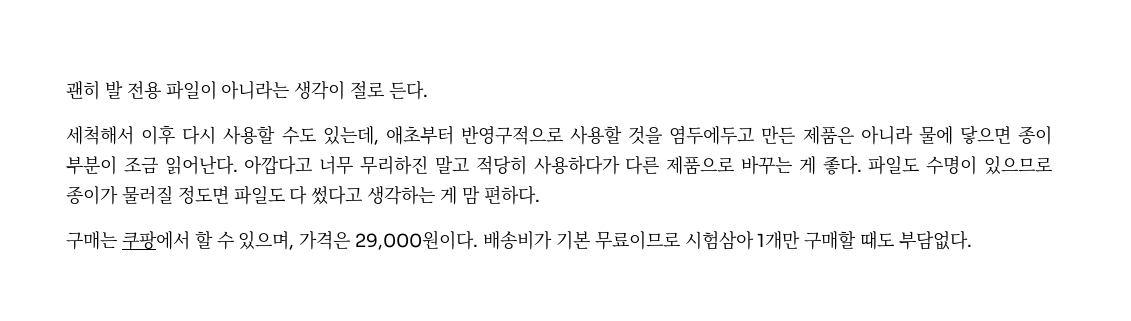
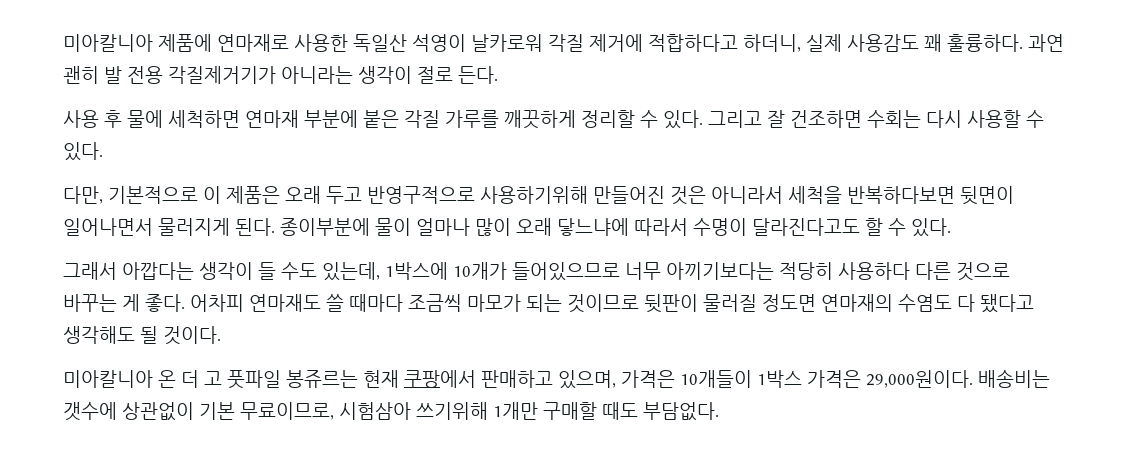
(66, 90) none -> [63,34,1064,52] 미아칼니아 제품에 연마재로 사용한 독일산 석영이 날카로워 각질 제거에 적합하다고 하더니, 실제 사용감도 꽤 훌륭하다. 과연
[165,80,217,100] 파일이 -> [168,66,276,84] 각질제거기가
[66,125,1052,145] [66,155,1052,175] [66,185,540,205] [66,230,754,250] 세척해서 이후 다시 사용할 수도 있는데, 애초부터 반영구적으로 사용할 것을 염두에두고 만든 제품은 아니라 물에 닿으면 종이 부분이 조금 읽어난다. 아깝다고 너무 무리하진 말고 적당히 사용하다가 다른 제품으로 바꾸는 게 좋다. 파일도 수명이 있으므로 종이가 물러질 정도면 파일도 다 썼다고 생각하는 게 맘 편하다. // 구매는 쿠팡에서 할 수 있으며, 가격은 29,000원이다. 배송비가 기본 무료이므로 시험삼아 -> [63,110,1044,129] [63,142,103,161] [63,186,1014,205] [63,218,951,237] [63,262,1010,281] [63,294,1034,313] [63,326,221,345] [63,369,1050,389] [63,402,488,421] 사용 후 물에 세척하면 연마재 부분에 붙은 각질 가루를 깨끗하게 정리할 수 있다. 그리고 잘 건조하면 수회는 다시 사용할 수 있다. // 다만, 기본적으로 이 제품은 오래 두고 반영구적으로 사용하기위해 만들어진 것은 아니라서 세척을 반복하다보면 뒷면이 일어나면서 물러지게 된다. 종이부분에 물이 얼마나 많이 오래 닿느냐에 따라서 수명이 달라진다고도 할 수 있다. // 그래서 아깝다는 생각이 들 수도 있는데, 1박스에 10개가 들어있으므로 너무 아끼기보다는 적당히 사용하다 다른 것으로 바꾸는 게 좋다. 어차피 연마재도 쓸 때마다 조금씩 마모가 되는 것이므로 뒷판이 물러질 정도면 연마재의 수염도 다 됐다고 생각해도 될 것이다. // 미아칼니아 온 더 고 풋파일 봉쥬르는 현재 쿠팡에서 판매하고 있으며, 가격은 10개들이 1박스 가격은 29,000원이다. 배송비는 갯수에 상관없이 기본 무료이므로, 시험삼아 쓰기위해

